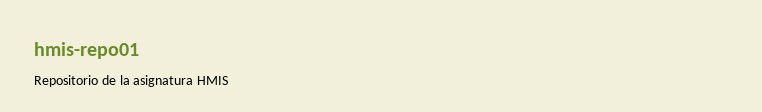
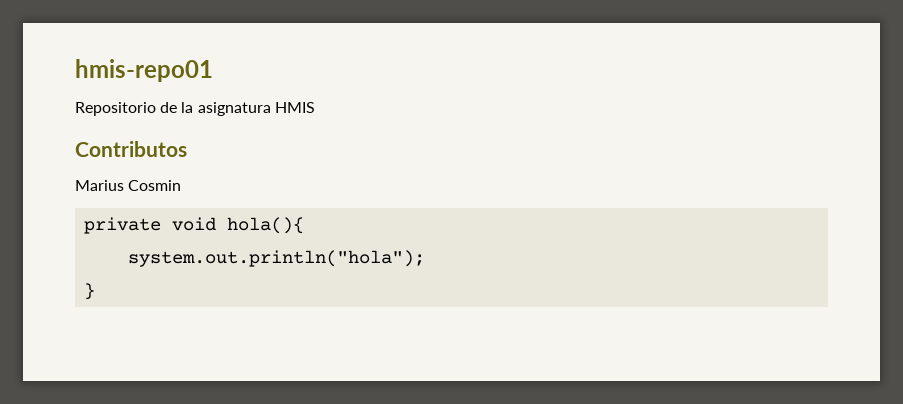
(229, 80) none -> [75,141,187,157] [75,180,182,191] [84,217,305,234] [128,250,426,267] [84,283,96,300] // Contributos // Marius Cosmin // private void hola(){ // system.out.println("hola"); // }

